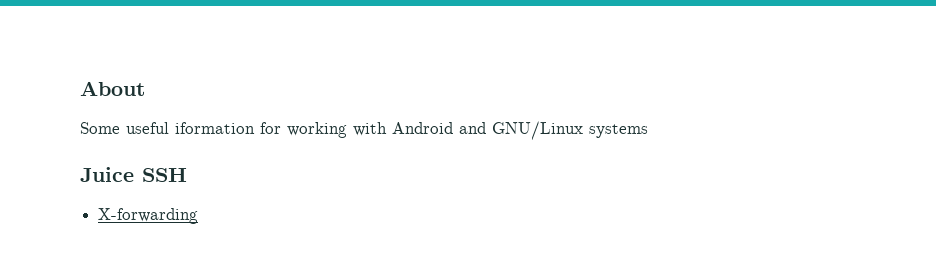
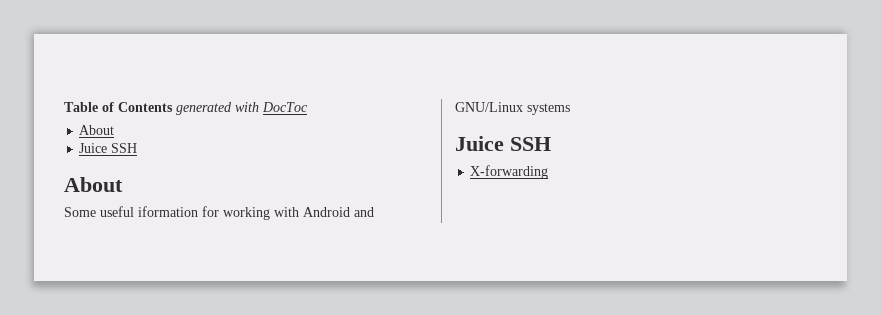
(80, 88) none -> [64,102,308,115] [79,125,115,135] [79,143,138,153] Table of Contents generated with DocToc // About // Juice SSH //

